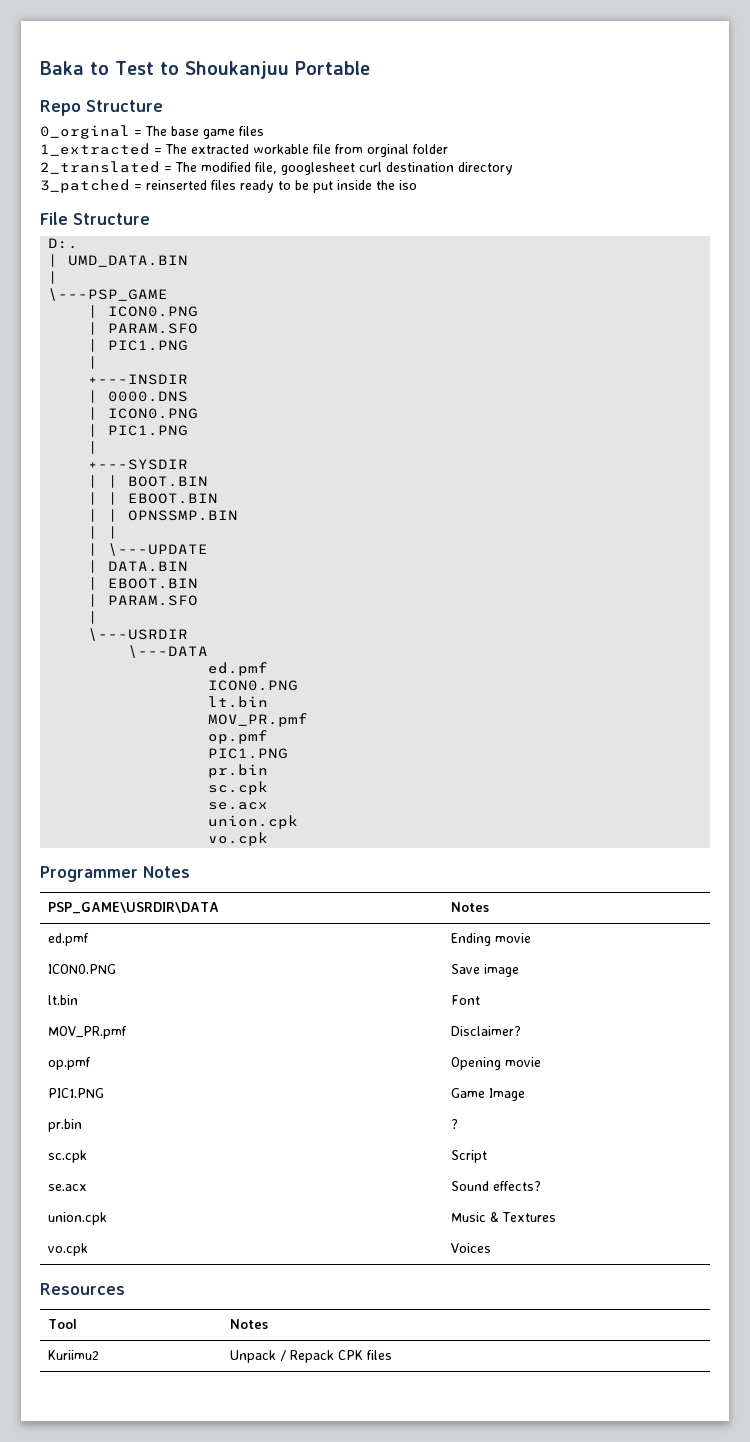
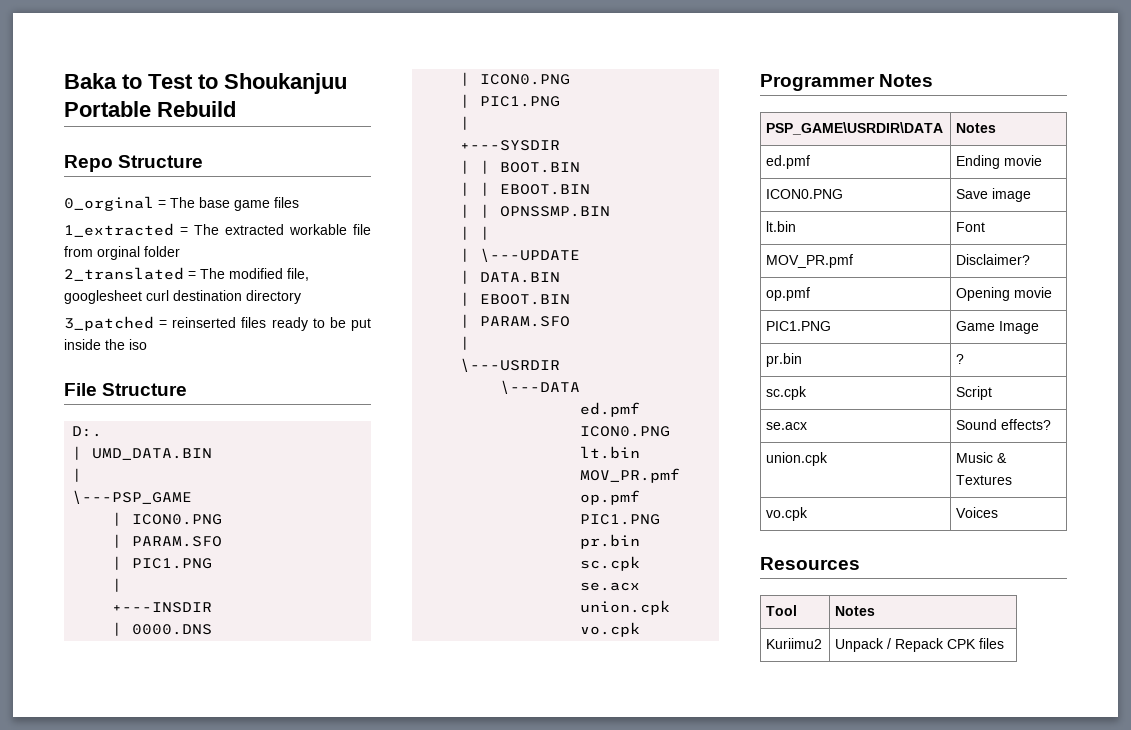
(370, 68) none -> [157,101,236,117] Rebuild

